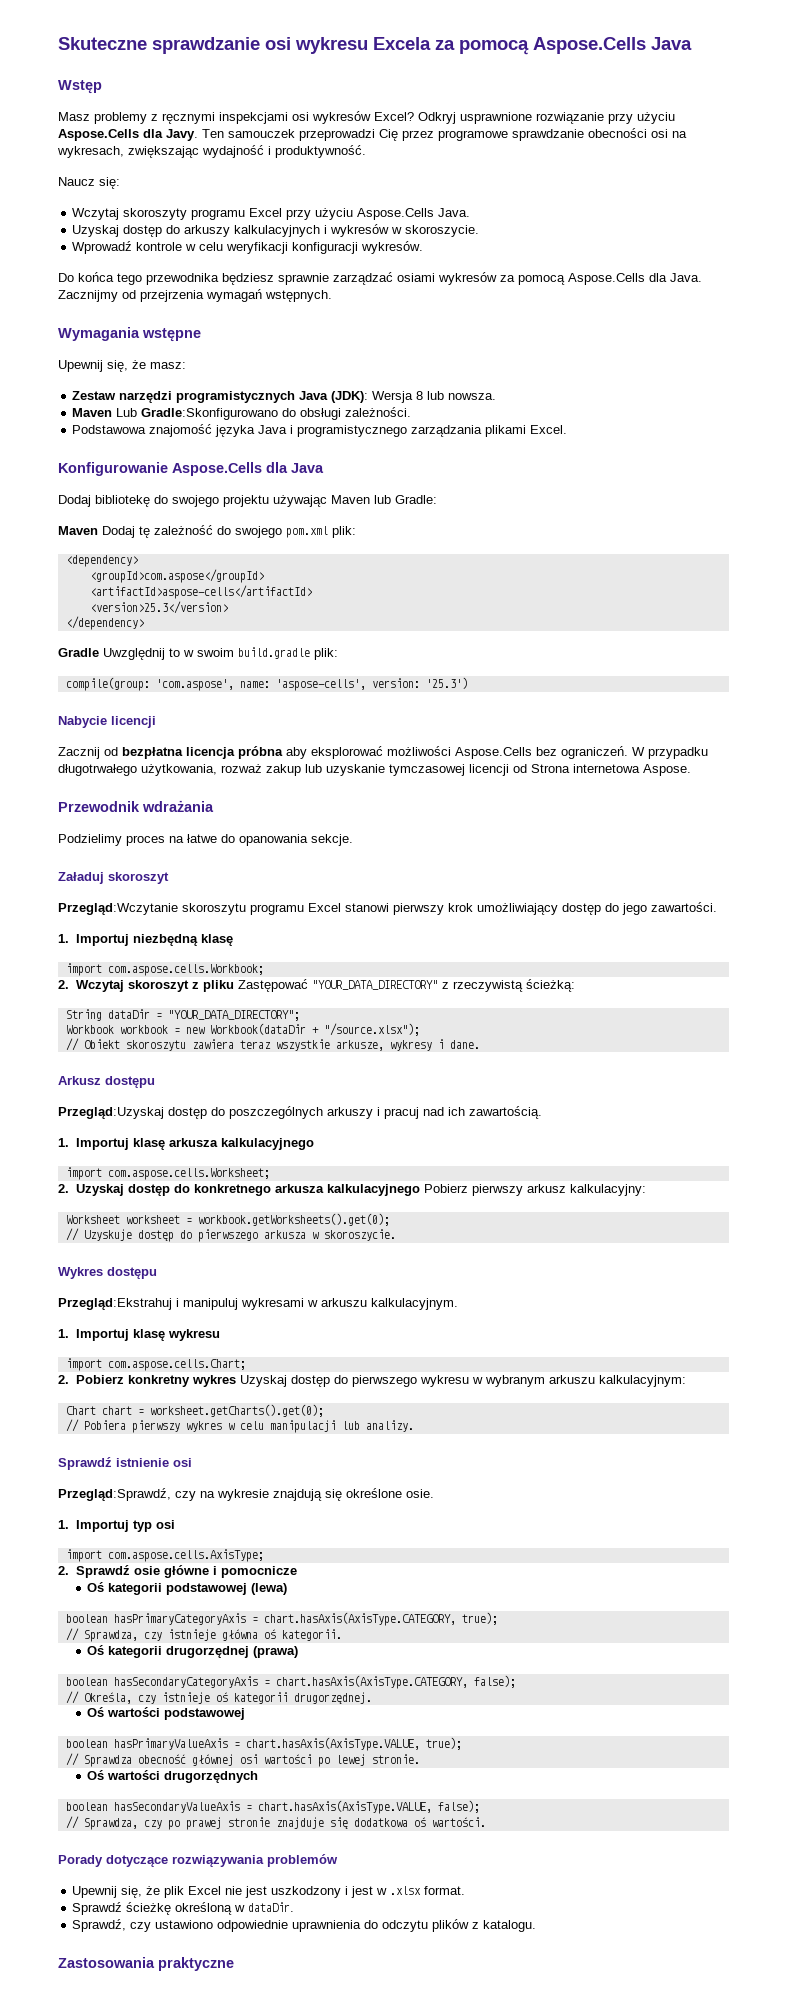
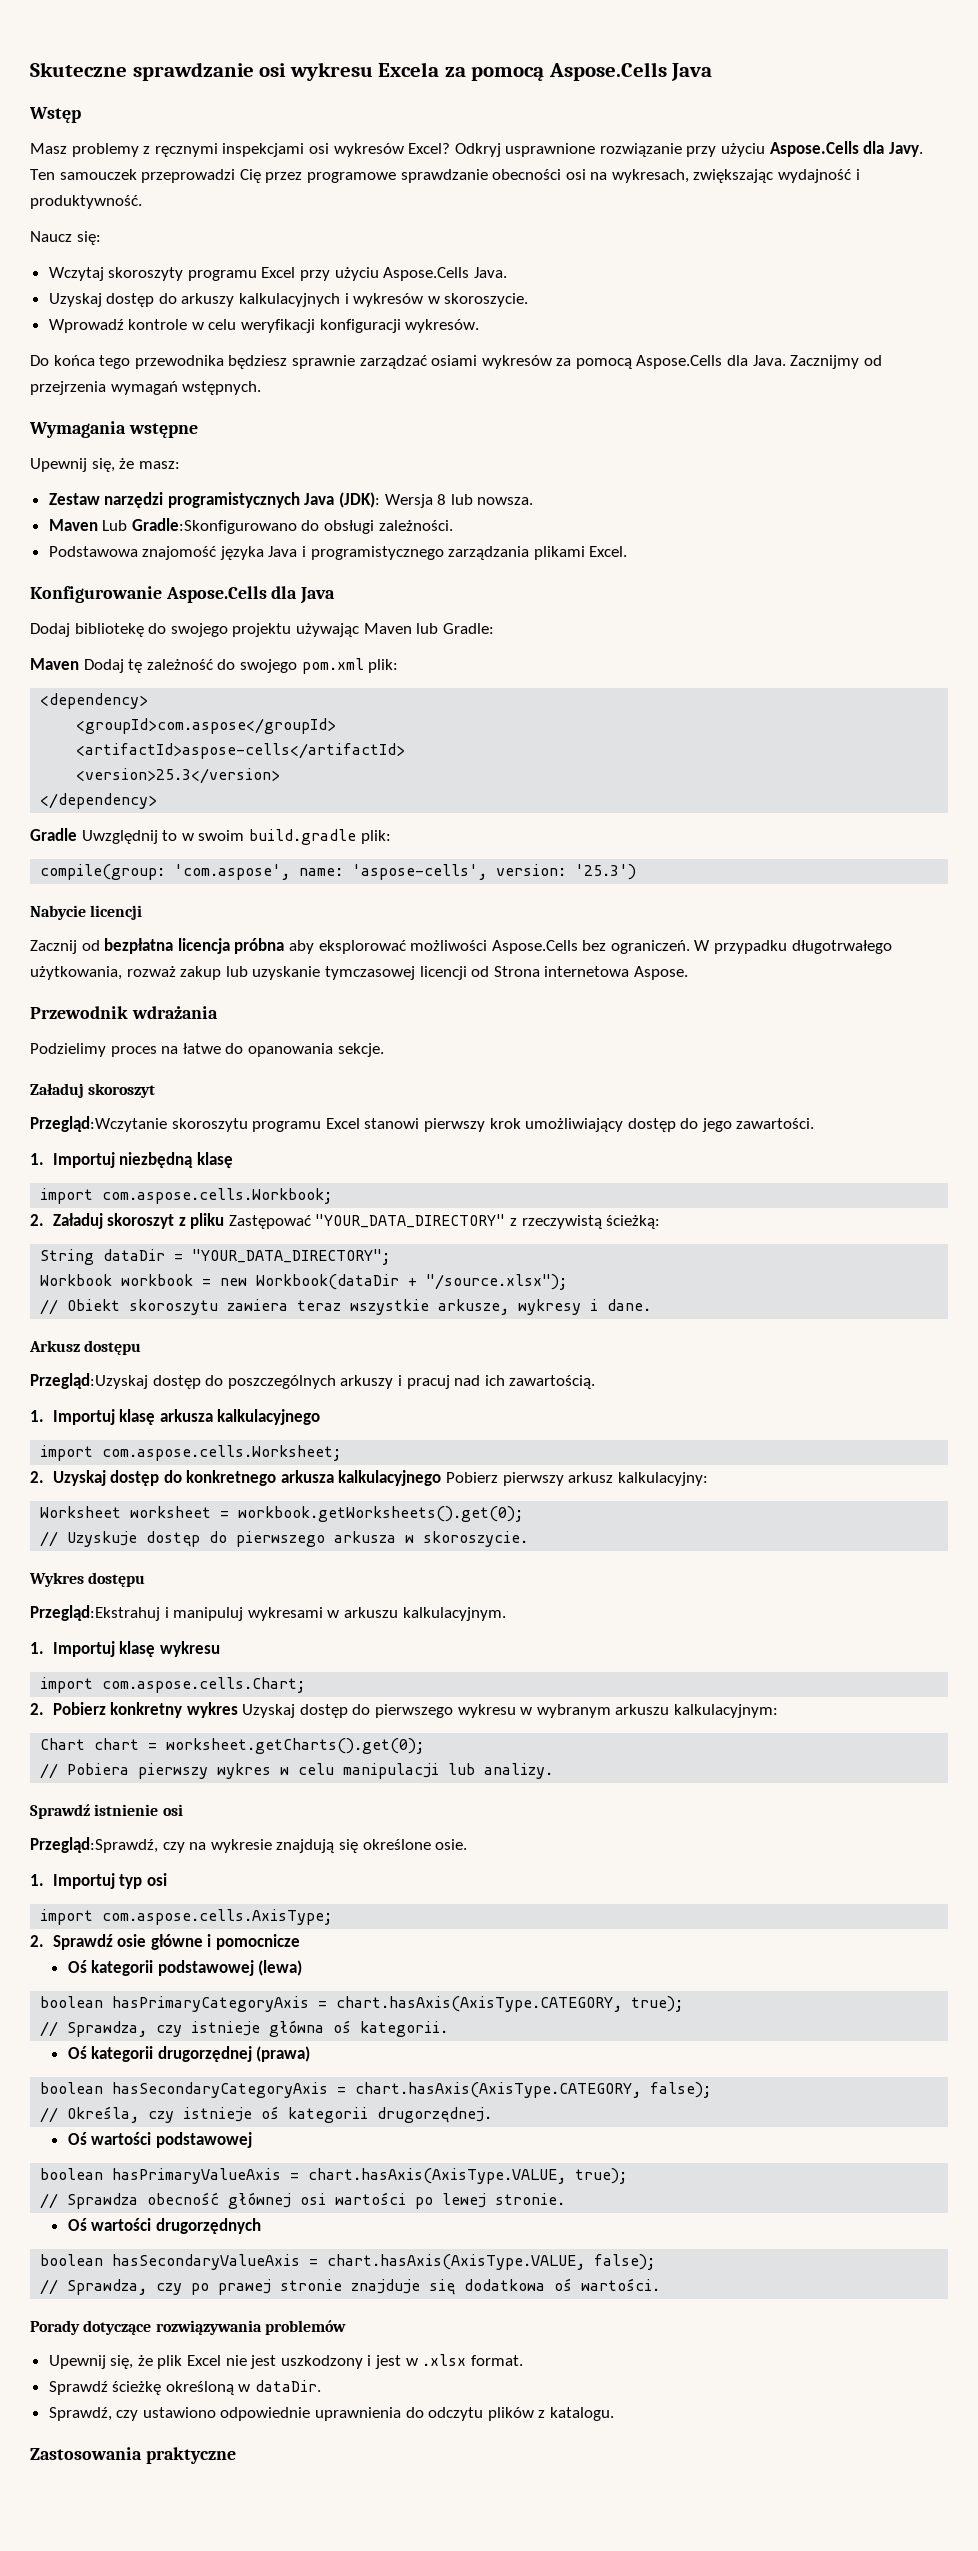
[75,980,124,992] Wczytaj -> [52,1213,103,1229] Załaduj

